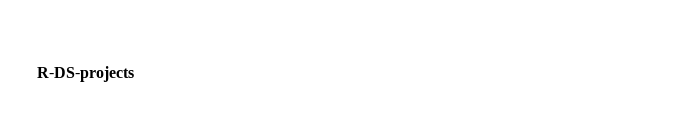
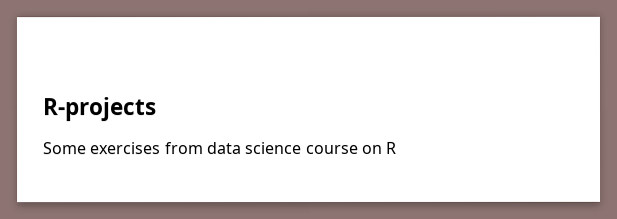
[37,66,134,82] R-DS-projects -> [42,97,157,122] [43,141,398,155] R-projects // Some exercises from data science course on R

